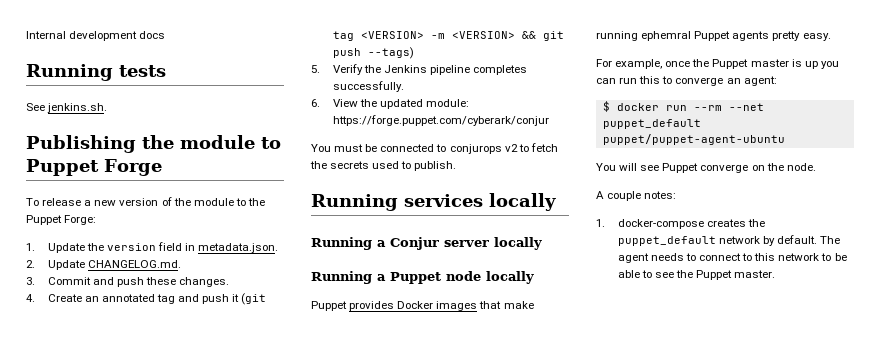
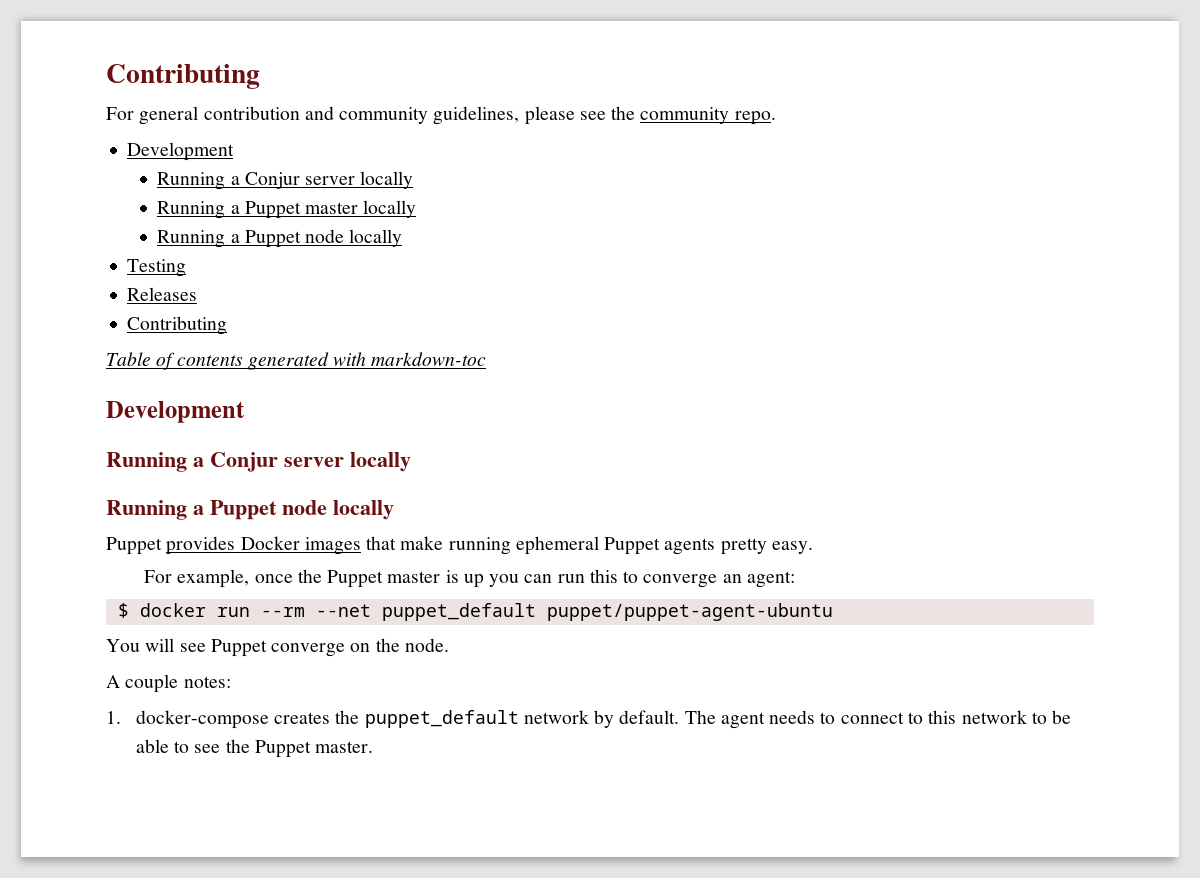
[26,31,166,41] [26,64,166,81] [26,103,108,113] [26,135,281,153] [26,159,162,176] [26,197,265,206] [26,215,97,225] [26,242,279,253] [26,260,181,270] [26,277,230,287] [26,293,267,305] [332,31,564,41] [332,47,414,59] [311,64,528,75] [332,81,404,92] [311,99,469,109] [332,115,549,126] [311,143,558,154] [310,161,457,171] [311,193,556,211] Internal development docs // Running tests // See jenkins.sh. // Publishing the module to Puppet Forge // To release a new version of the module to the Puppet Forge: // 1. Update the version field in metadata.json. // 2. Update CHANGELOG.md. // 3. Commit and push these changes. // 4. Create an annotated tag and push it (git tag <VERSION> -m <VERSION> && git push --tags) // 5. Verify the Jenkins pipeline completes successfully. // 6. View the updated module: https://forge.puppet.com/cyberark/conjur // You must be connected to conjurops v2 to fetch the secrets used to publish. // Running services locally -> [106,64,260,89] [106,106,776,125] [127,142,235,161] [157,171,414,190] [157,200,417,219] [157,229,403,248] [127,259,187,277] [127,287,198,301] [127,316,228,335] [106,352,487,370] [106,401,245,423] Contributing // For general contribution and community guidelines, please see the community repo. // Development // Running a Conjur server locally // Running a Puppet master locally // Running a Puppet node locally // Testing // Releases // Contributing // Table of contents generated with markdown-toc // Development
[641,31,692,41] ephemral -> [515,536,599,555] ephemeral

